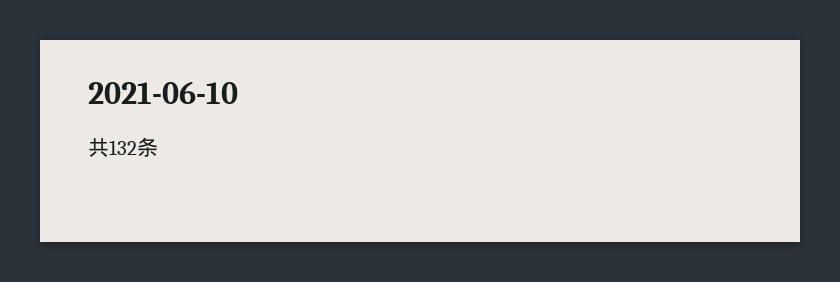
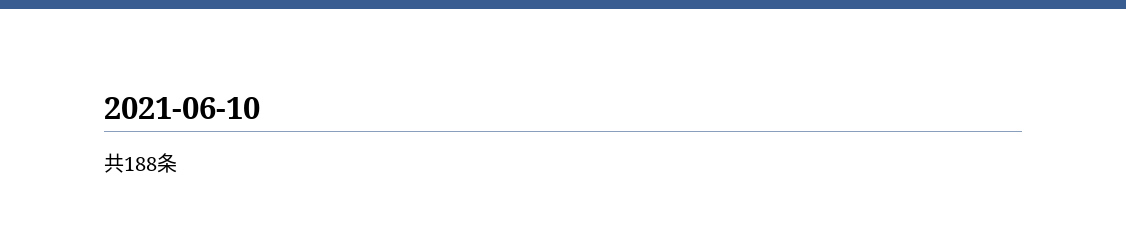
[109,140,137,155] 132 -> [124,157,157,171] 188

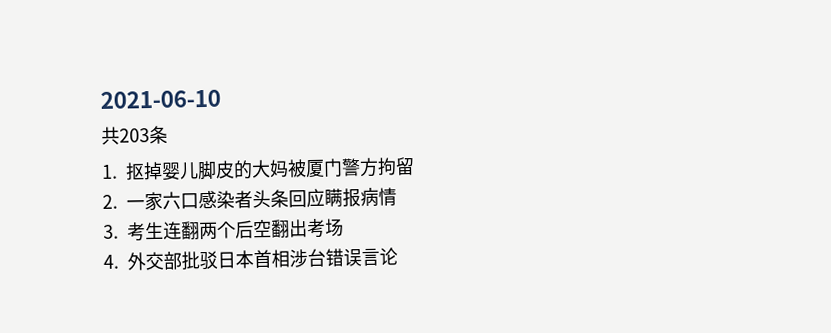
[124,153,177,173] 188条 -> [119,125,168,145] [101,157,415,181] [102,187,397,212] [103,218,344,242] [103,247,398,271] 203条 // 1.抠掉婴儿脚皮的大妈被厦门警方拘留 // 2.一家六口感染者头条回应瞒报病情 // 3.考生连翻两个后空翻出考场 // 4.外交部批驳日本首相涉台错误言论

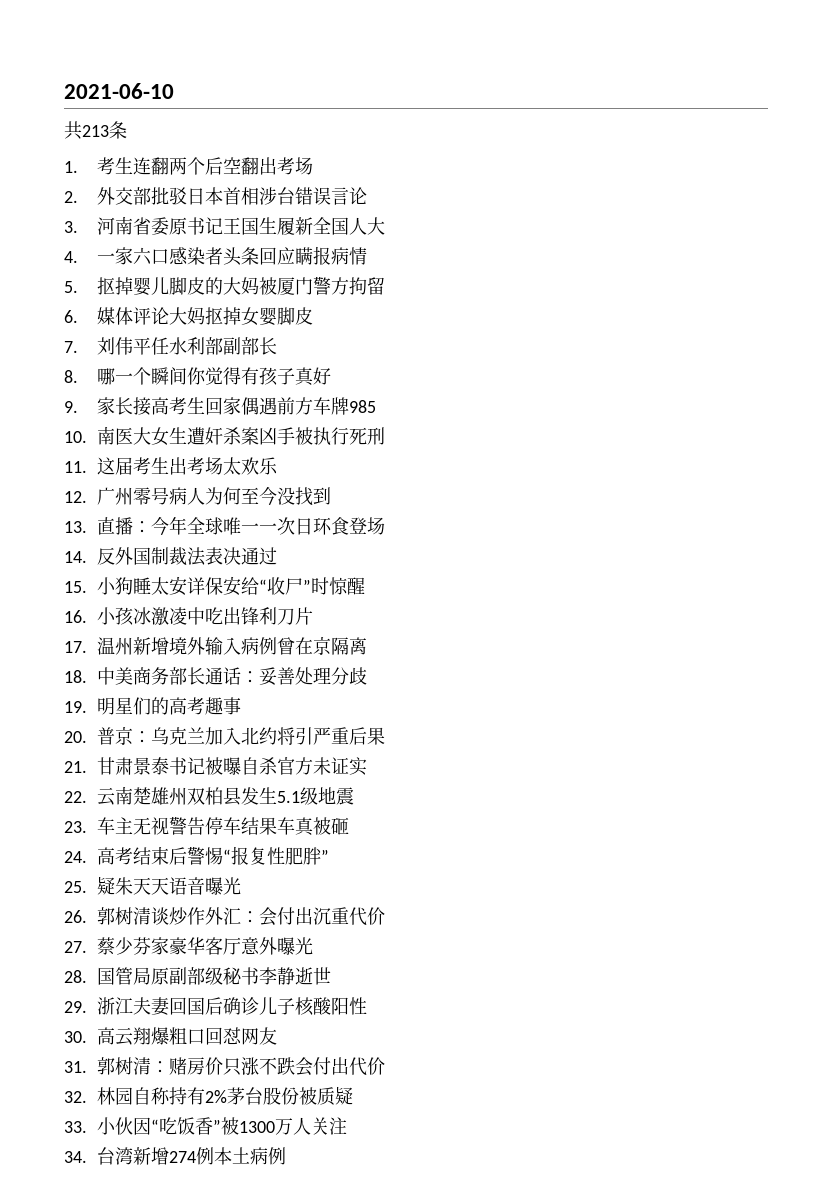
[119,128,150,143] 203 -> [82,125,109,137] 213
[125,157,415,181] [102,187,397,212] [103,224,119,239] 抠掉婴儿脚皮的大妈被厦门警方拘留 // 2.一家六口感染者头条回应瞒报病情 // 3. -> (78, 167) none
[103,254,119,269] 4. -> [64,191,78,203] 2.
(398, 256) none -> [64,216,385,236] [64,246,367,266] [64,276,385,296] [64,307,313,326] [64,337,277,355] [64,367,331,386] [64,397,376,416] [64,426,385,446] [64,457,278,475] [64,487,331,506] [64,516,385,536] [64,547,277,566] [64,576,365,596] [64,607,313,626] [64,637,367,655] [64,667,367,686] [64,697,241,715] [64,727,385,745] [64,757,367,776] [64,786,354,806] [64,816,349,836] [64,846,329,865] [64,876,241,895] [64,907,385,926] [64,937,313,955] [64,967,331,985] [64,997,367,1016] [64,1027,277,1046] [64,1057,385,1076] [64,1086,353,1106] [64,1117,347,1135] [64,1147,286,1165] // 3.河南省委原书记王国生履新全国人大 // 4.一家六口感染者头条回应瞒报病情 // 5.抠掉婴儿脚皮的大妈被厦门警方拘留 // 6.媒体评论大妈抠掉女婴脚皮 // 7.刘伟平任水利部副部长 // 8.哪一个瞬间你觉得有孩子真好 // 9.家长接高考生回家偶遇前方车牌985 // 10.南医大女生遭奸杀案凶手被执行死刑 // 11.这届考生出考场太欢乐 // 12.广州零号病人为何至今没找到 // 13.直播：今年全球唯一一次日环食登场 // 14.反外国制裁法表决通过 // 15.小狗睡太安详保安给“收尸”时惊醒 // 16.小孩冰激凌中吃出锋利刀片 // 17.温州新增境外输入病例曾在京隔离 // 18.中美商务部长通话：妥善处理分歧 // 19.明星们的高考趣事 // 20.普京：乌克兰加入北约将引严重后果 // 21.甘肃景泰书记被曝自杀官方未证实 // 22.云南楚雄州双柏县发生5.1级地震 // 23.车主无视警告停车结果车真被砸 // 24.高考结束后警惕“报复性肥胖” // 25.疑朱天天语音曝光 // 26.郭树清谈炒作外汇：会付出沉重代价 // 27.蔡少芬家豪华客厅意外曝光 // 28.国管局原副部级秘书李静逝世 // 29.浙江夫妻回国后确诊儿子核酸阳性 // 30.高云翔爆粗口回怼网友 // 31.郭树清：赌房价只涨不跌会付出代价 // 32.林园自称持有2%茅台股份被质疑 // 33.小伙因“吃饭香”被1300万人关注 // 34.台湾新增274例本土病例

